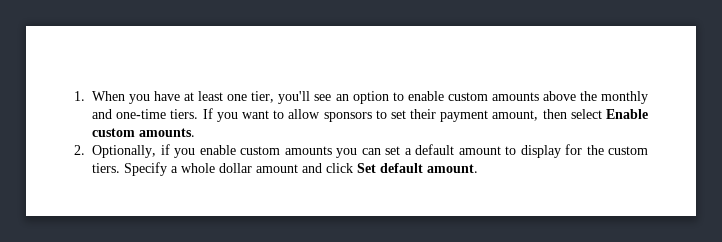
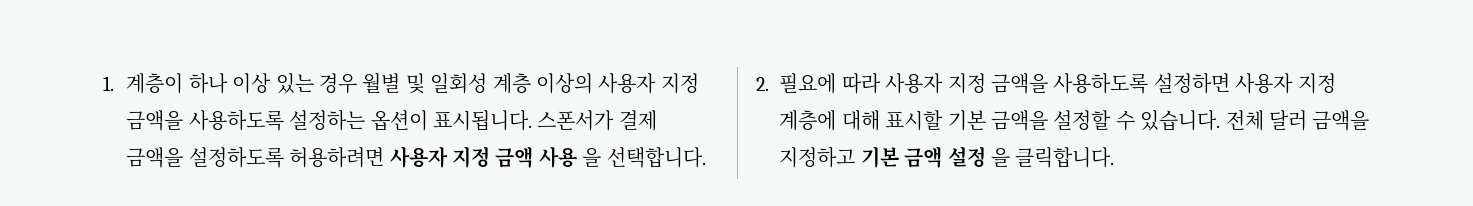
[92,91,648,104] [92,108,648,122] [92,128,195,137] [74,144,648,158] [92,162,478,176] When you have at least one tier, you'll see an option to enable custom amounts above the monthly and one-time tiers. If you want to allow sponsors to set their payment amount, then select Enable custom amounts. // 2. Optionally, if you enable custom amounts you can set a default amount to display for the custom tiers. Specify a whole dollar amount and click Set default amount. -> [126,72,699,94] [126,110,657,131] [126,146,706,168] [756,73,1336,94] [779,110,1370,131] [779,146,1115,168] 계층이 하나 이상 있는 경우 월별 및 일회성 계층 이상의 사용자 지정 금액을 사용하도록 설정하는 옵션이 표시됩니다. 스폰서가 결제 금액을 설정하도록 허용하려면 사용자 지정 금액 사용 을 선택합니다. // 2. 필요에 따라 사용자 지정 금액을 사용하도록 설정하면 사용자 지정 계층에 대해 표시할 기본 금액을 설정할 수 있습니다. 전체 달러 금액을 지정하고 기본 금액 설정 을 클릭합니다.

